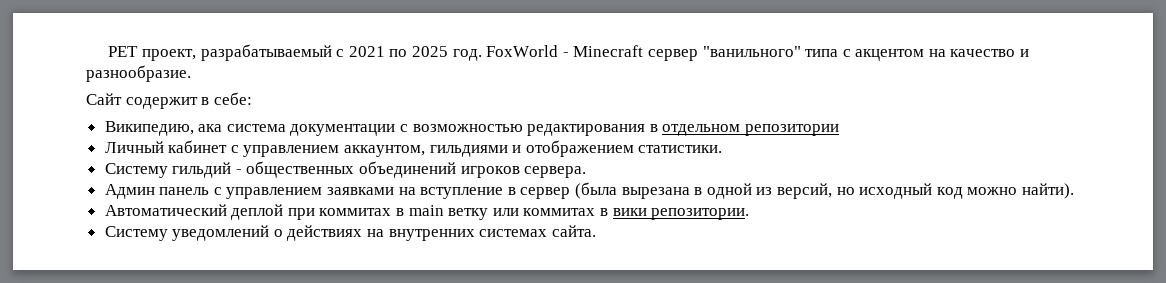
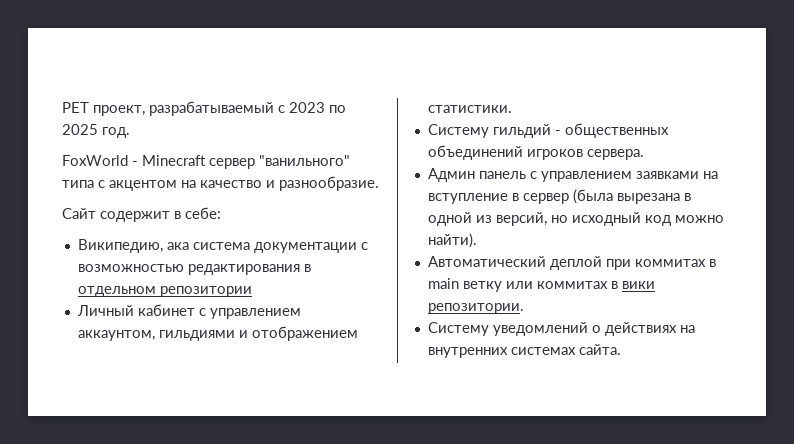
[348,46,385,57] 2021 -> [289,102,325,113] 2023
(482, 55) none -> (130, 132) //

